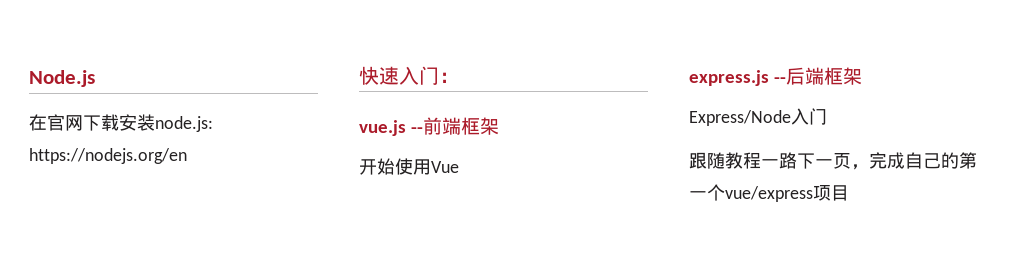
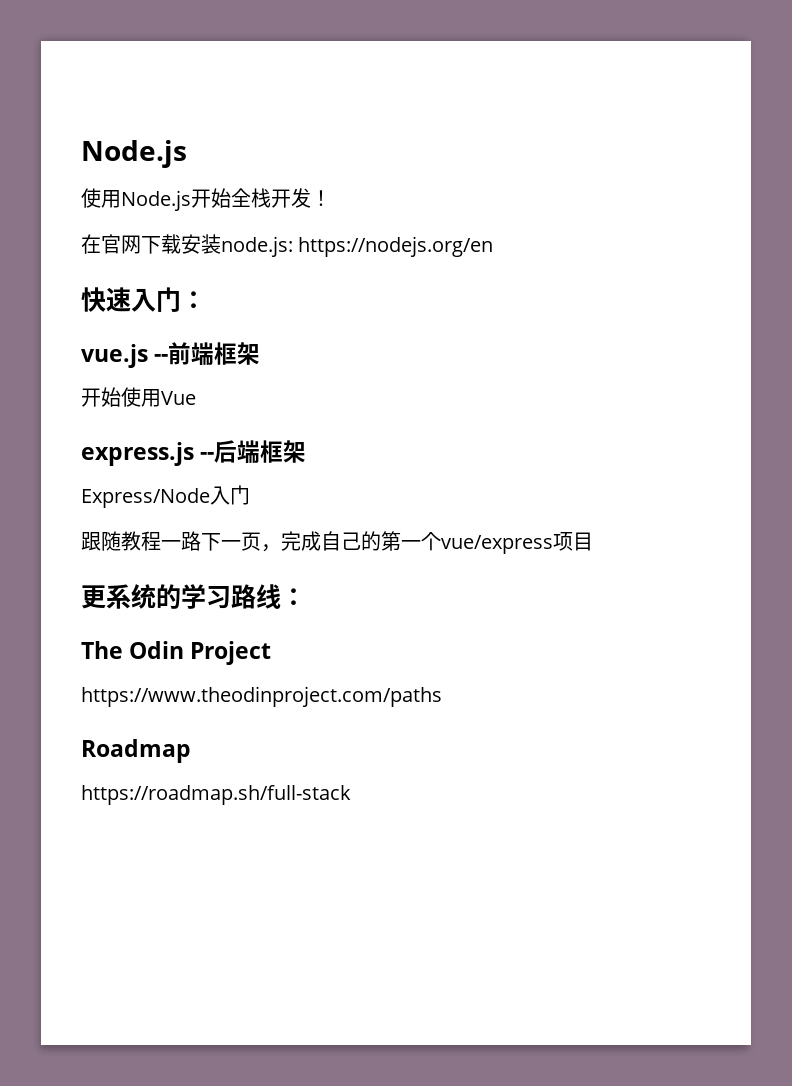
[29,70,95,87] Node.js -> [81,140,187,168] [81,188,331,211] Node.js // 使用Node.js开始全栈开发！
(849, 193) none -> [81,584,306,609] [81,641,272,665] [81,686,442,707] [81,739,191,763] [81,785,351,805] // 更系统的学习路线： // The Odin Project // https://www.theodinproject.com/paths // Roadmap // https://roadmap.sh/full-stack

